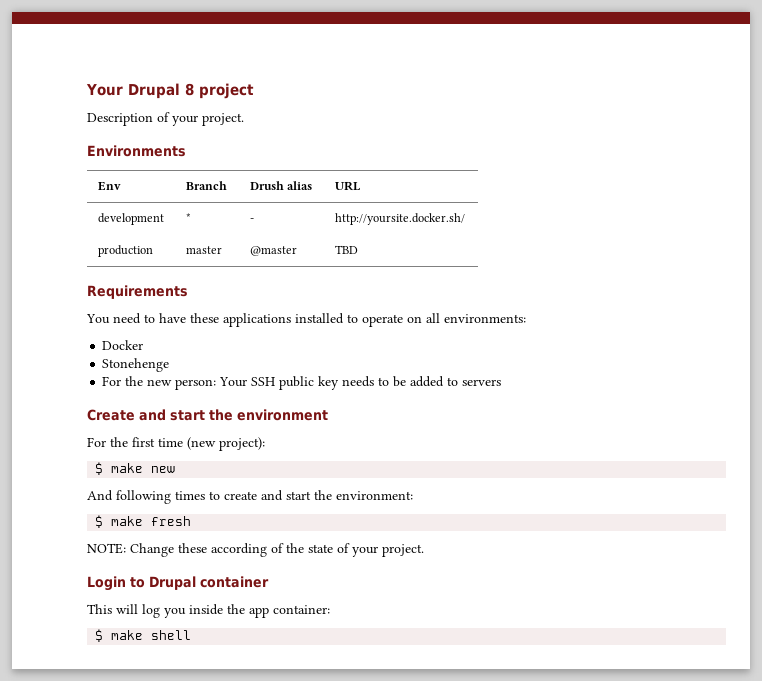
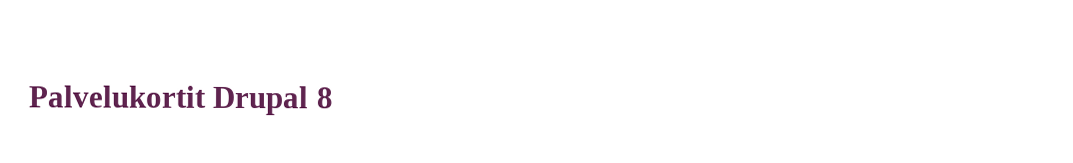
[86,84,123,96] Your -> [28,85,206,108] Palvelukortit
[198,83,254,99] [87,112,244,126] [87,145,186,157] [97,181,121,191] [185,181,227,190] [249,181,313,190] [334,181,360,191] [97,213,164,225] [185,213,191,222] [249,218,254,222] [334,213,465,225] [97,245,153,257] [185,246,222,254] [249,246,297,256] [334,245,358,254] [87,285,188,299] [86,313,526,327] [102,340,144,350] [102,358,170,372] [102,376,502,390] [87,409,328,421] [87,437,265,451] [95,462,176,475] [87,490,413,504] [95,515,192,528] [87,543,424,557] [87,576,269,591] [87,604,330,618] [95,629,192,642] project // Description of your project. // Environments // Env | Branch | Drush alias | URL // development | * | - | http://yoursite.docker.sh/ // production | master | @master | TBD // Requirements // You need to have these applications installed to operate on all environments: // Docker // Stonehenge // For the new person: Your SSH public key needs to be added to servers // Create and start the environment // For the first time (new project): // $ make new // And following times to create and start the environment: // $ make fresh // NOTE: Change these according of the state of your project. // Login to Drupal container // This will log you inside the app container: // $ make shell -> (333, 98) none

